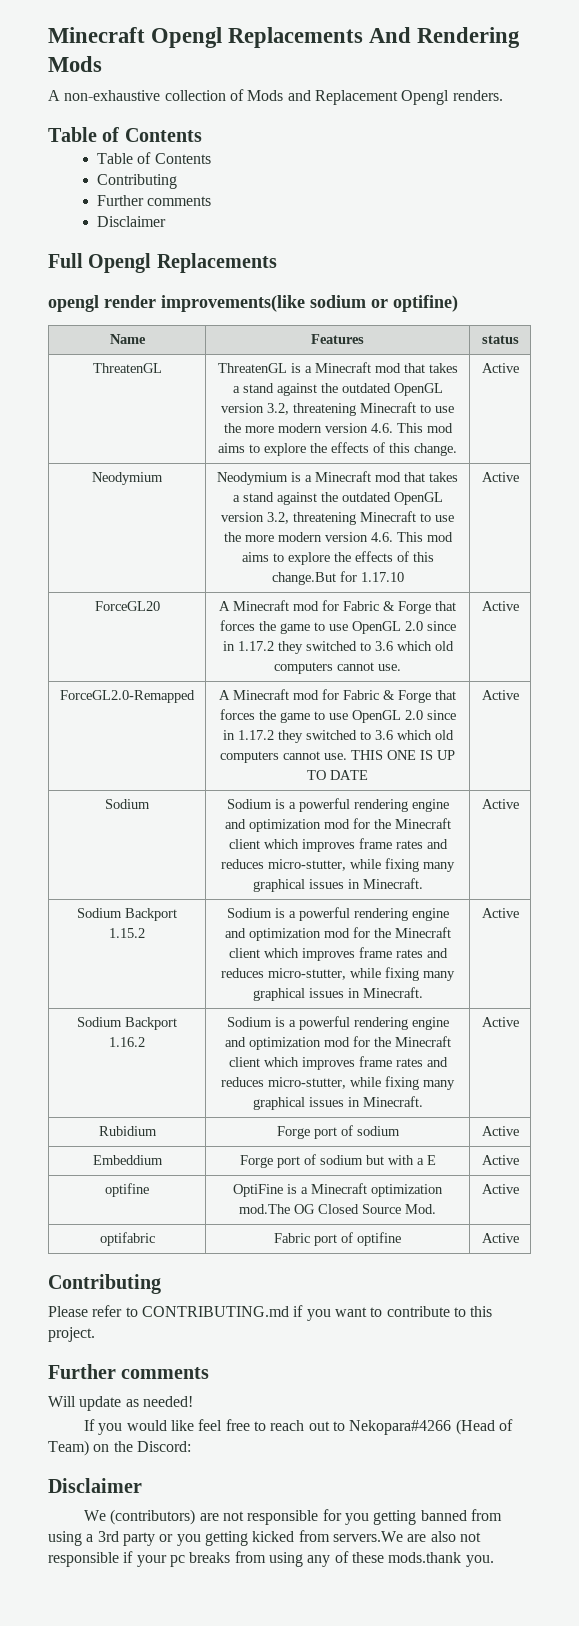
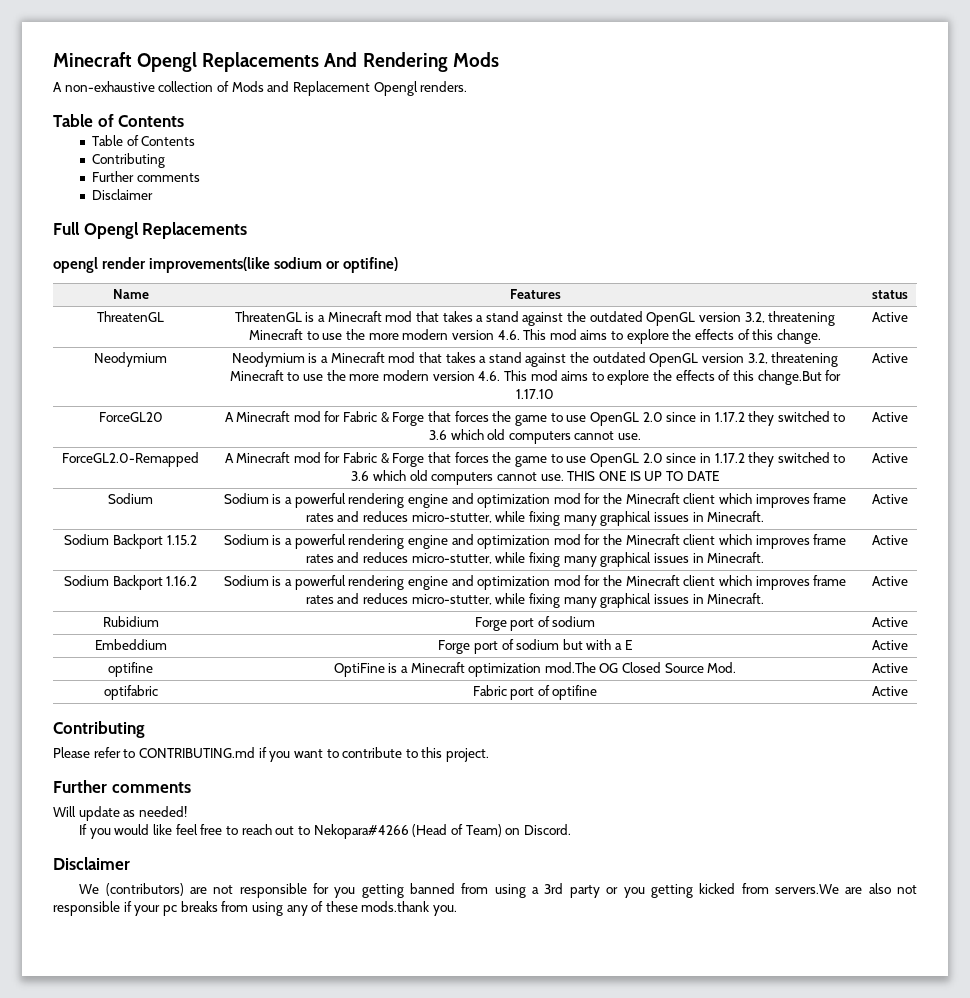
[113,1441,191,1452] the Discord: -> [523,824,571,835] Discord.

